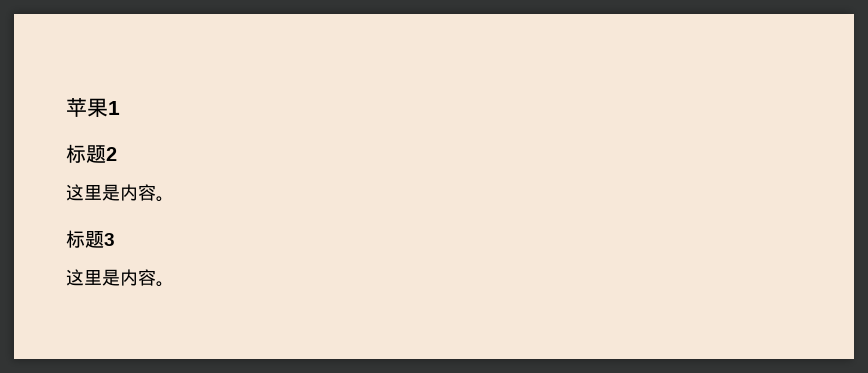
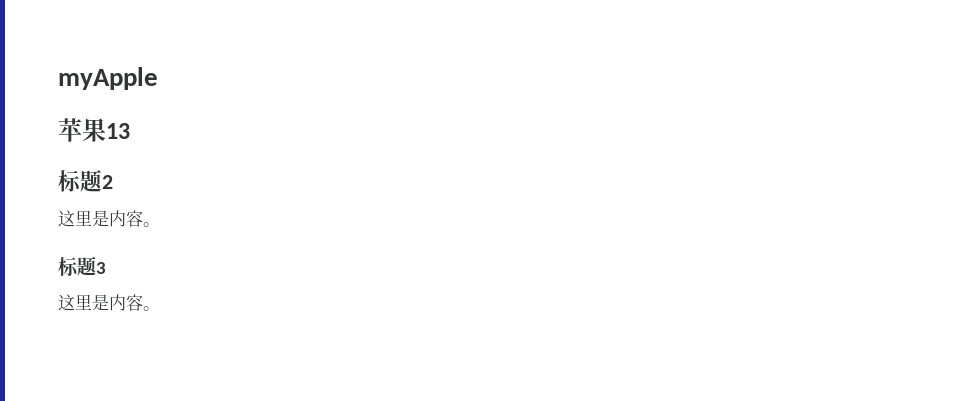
[66,98,120,117] 苹果1 -> [58,67,158,90] [58,118,130,142] myApple // 苹果13

